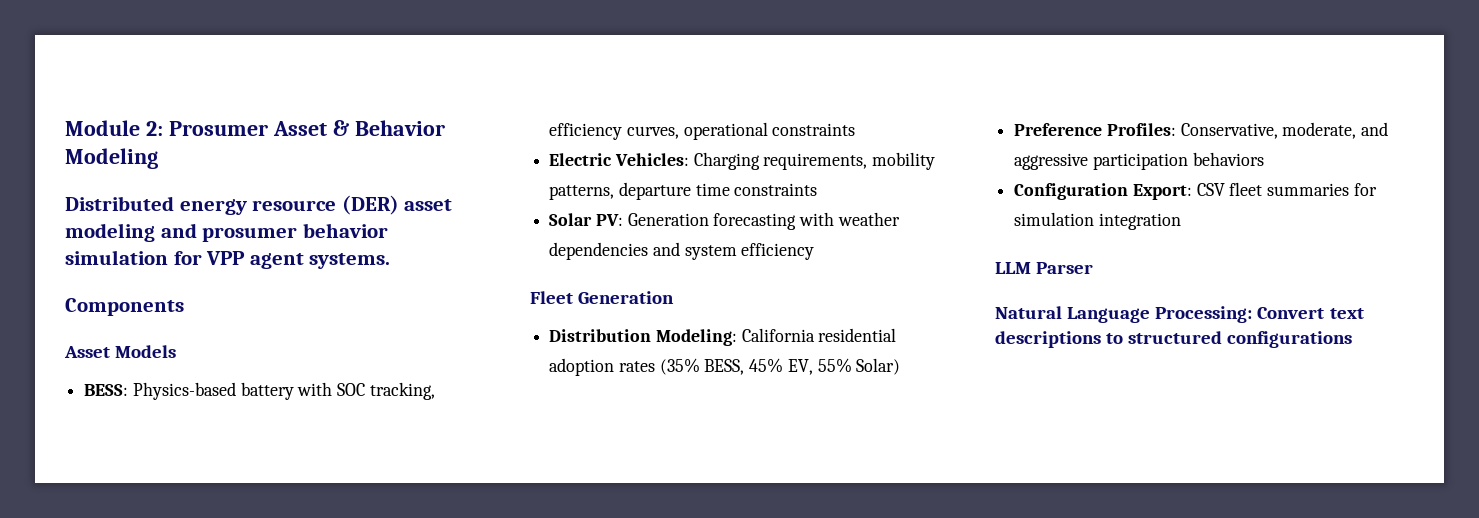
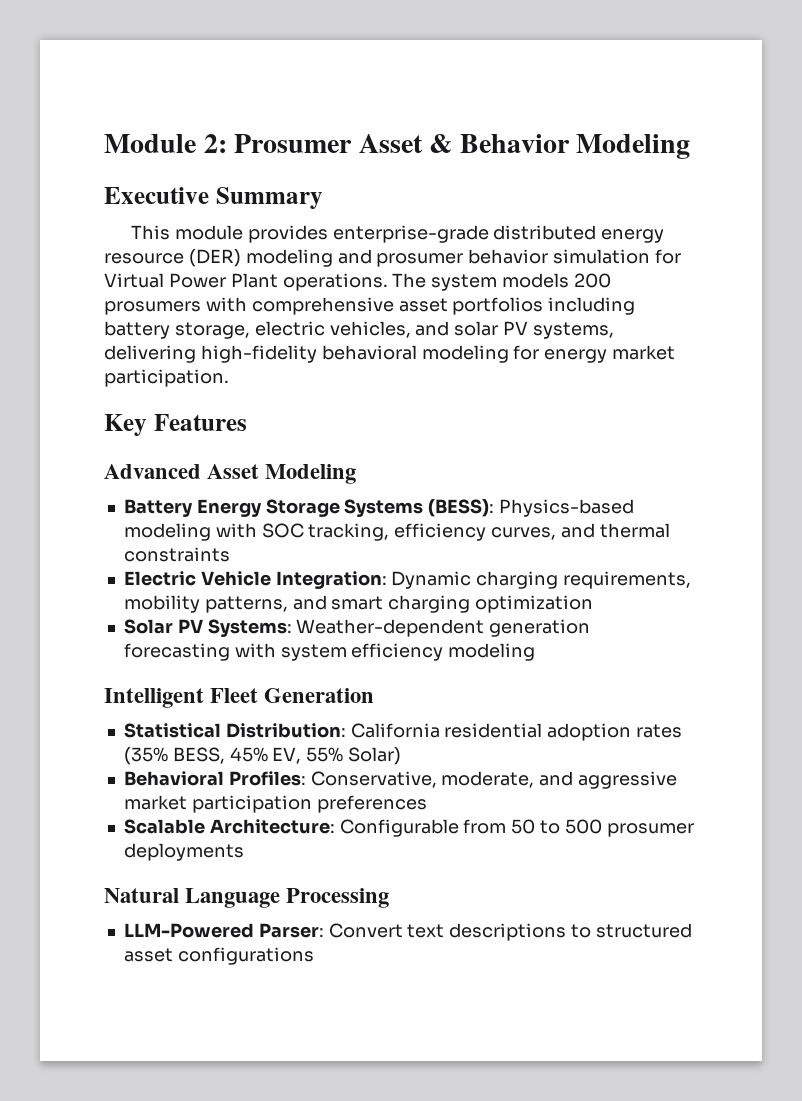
[65,196,174,211] Distributed -> [104,187,323,209] [131,225,597,243] Executive Summary // This module provides enterprise-grade distributed
[404,199,453,211] asset -> (241, 258) none
[206,251,391,269] [65,298,184,316] [64,345,177,358] [84,382,294,400] VPP agent systems. // Components // Asset Models // BESS: Physics-based battery -> [104,273,612,291] [104,297,636,315] [104,321,615,339] [104,345,676,363] [104,369,229,387] [104,414,247,436] [104,464,357,484] [123,499,635,517] [123,523,211,541] Virtual Power Plant operations. The system models 200 prosumers with comprehensive asset portfolios including battery storage, electric vehicles, and solar PV systems, delivering high-fidelity behavioral modeling for energy market participation. // Key Features // Advanced Asset Modeling // Battery Energy Storage Systems (BESS): Physics-based modeling
[683,122,768,140] operational -> [560,523,670,538] and thermal
[614,152,936,170] [549,182,818,200] [549,212,900,230] [549,242,680,260] Vehicles: Charging requirements, mobility patterns, departure time constraints // Solar PV: Generation forecasting with weather dependencies and -> [200,571,692,589] [123,595,594,613] [123,619,591,637] [123,643,276,661] Vehicle Integration: Dynamic charging requirements, mobility patterns, and smart charging optimization // Solar PV Systems: Weather-dependent generation forecasting with
(815, 251) // -> [448,643,536,661] [104,688,204,708] modeling // Intelligent
[549,329,737,346] Distribution Modeling: -> [123,723,346,738] Statistical Distribution:
[1014,123,1103,136] Preference -> [123,771,224,786] Behavioral
[1092,152,1264,170] [1014,182,1377,200] [1014,212,1181,230] [995,262,1094,274] participation behaviors // Configuration Export: CSV fleet summaries for simulation integration // LLM Parser -> [123,795,427,813] [123,819,694,837] [123,843,244,861] market participation preferences // Scalable Architecture: Configurable from 50 to 500 prosumer deployments
[1155,306,1253,323] Processing: -> [286,888,390,908] [123,923,324,938] Processing // LLM-Powered Parser:
(1223, 337) none -> [123,948,173,962] asset

